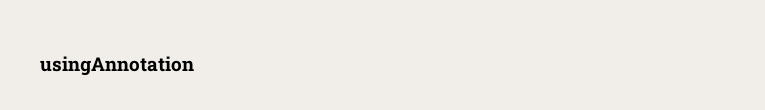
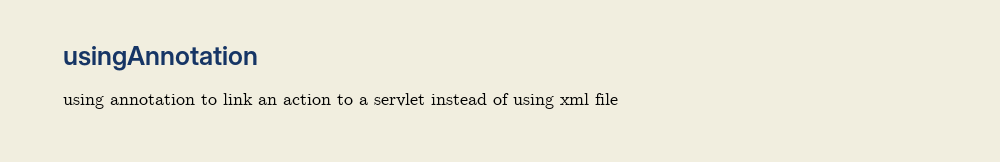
(194, 66) none -> [63,93,618,109] // using annotation to link an action to a servlet instead of using xml file

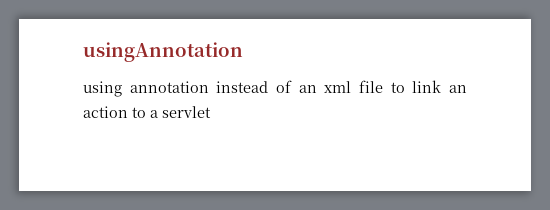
(195, 99) none -> [216,80,383,93] instead of an xml file
[431,93,618,109] instead of using xml file -> (211, 112) none

